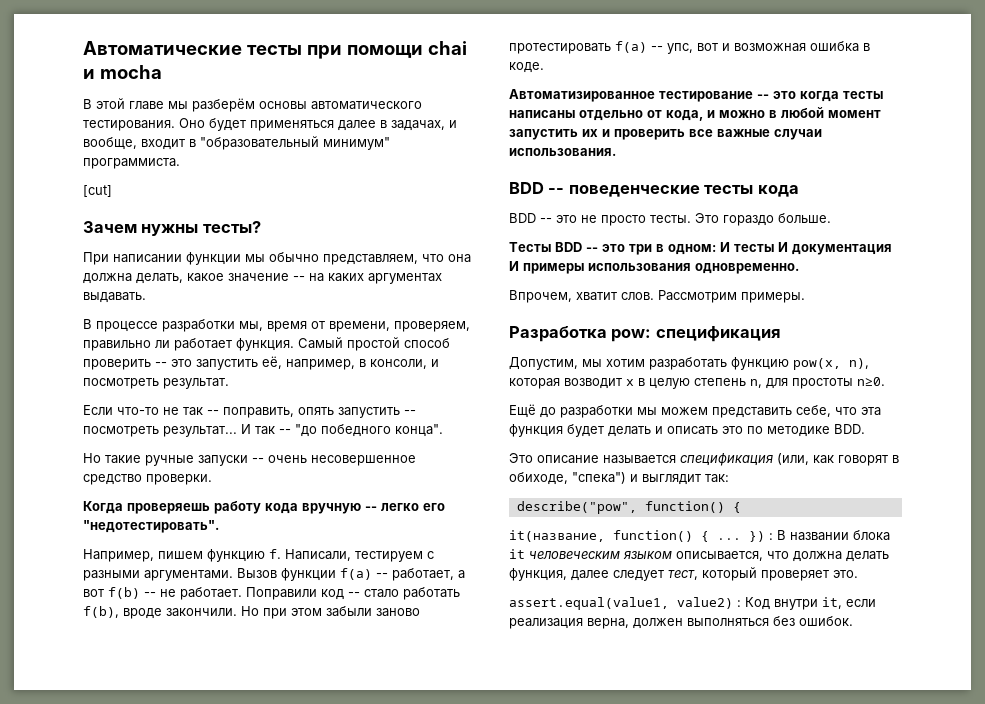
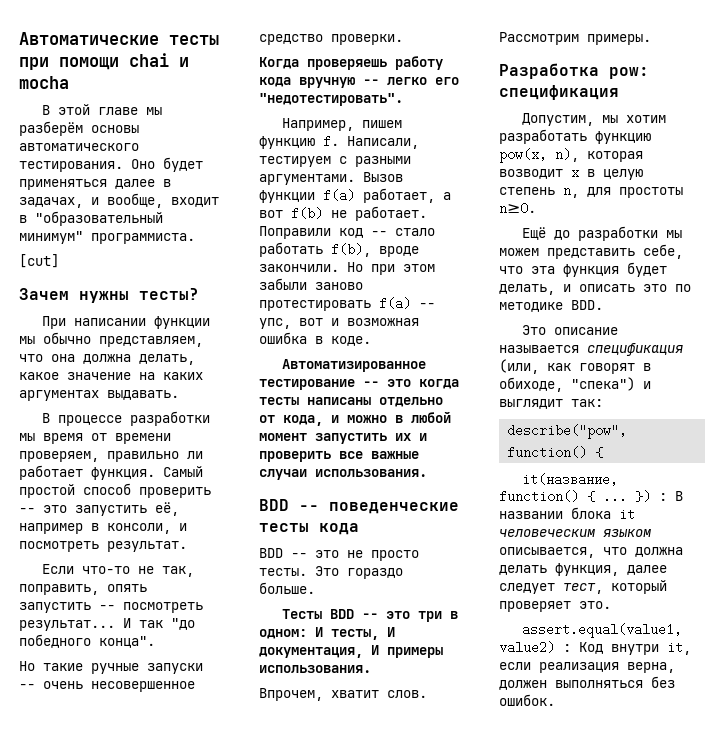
[293,276,305,281] -- -> (131, 376) none
[239,321,263,331] мы, -> [19,433,35,441] мы
[329,321,390,332] времени, -> [115,433,171,444] времени
[286,359,355,370] например, -> [19,523,83,534] например
[183,407,219,416] так -- -> [162,566,195,577] так,
[279,429,291,434] -- -> (163, 624) none
[376,573,388,578] -- -> (355, 195) none
[144,592,156,597] -- -> (323, 213) none
[734,242,892,255] [509,261,799,274] тесты И документация И примеры использования одновременно. -> [331,627,395,640] [259,645,443,658] [259,665,371,673] тесты, И документация, И примеры использования.
[608,426,651,437] делать -> [499,284,555,295] делать,

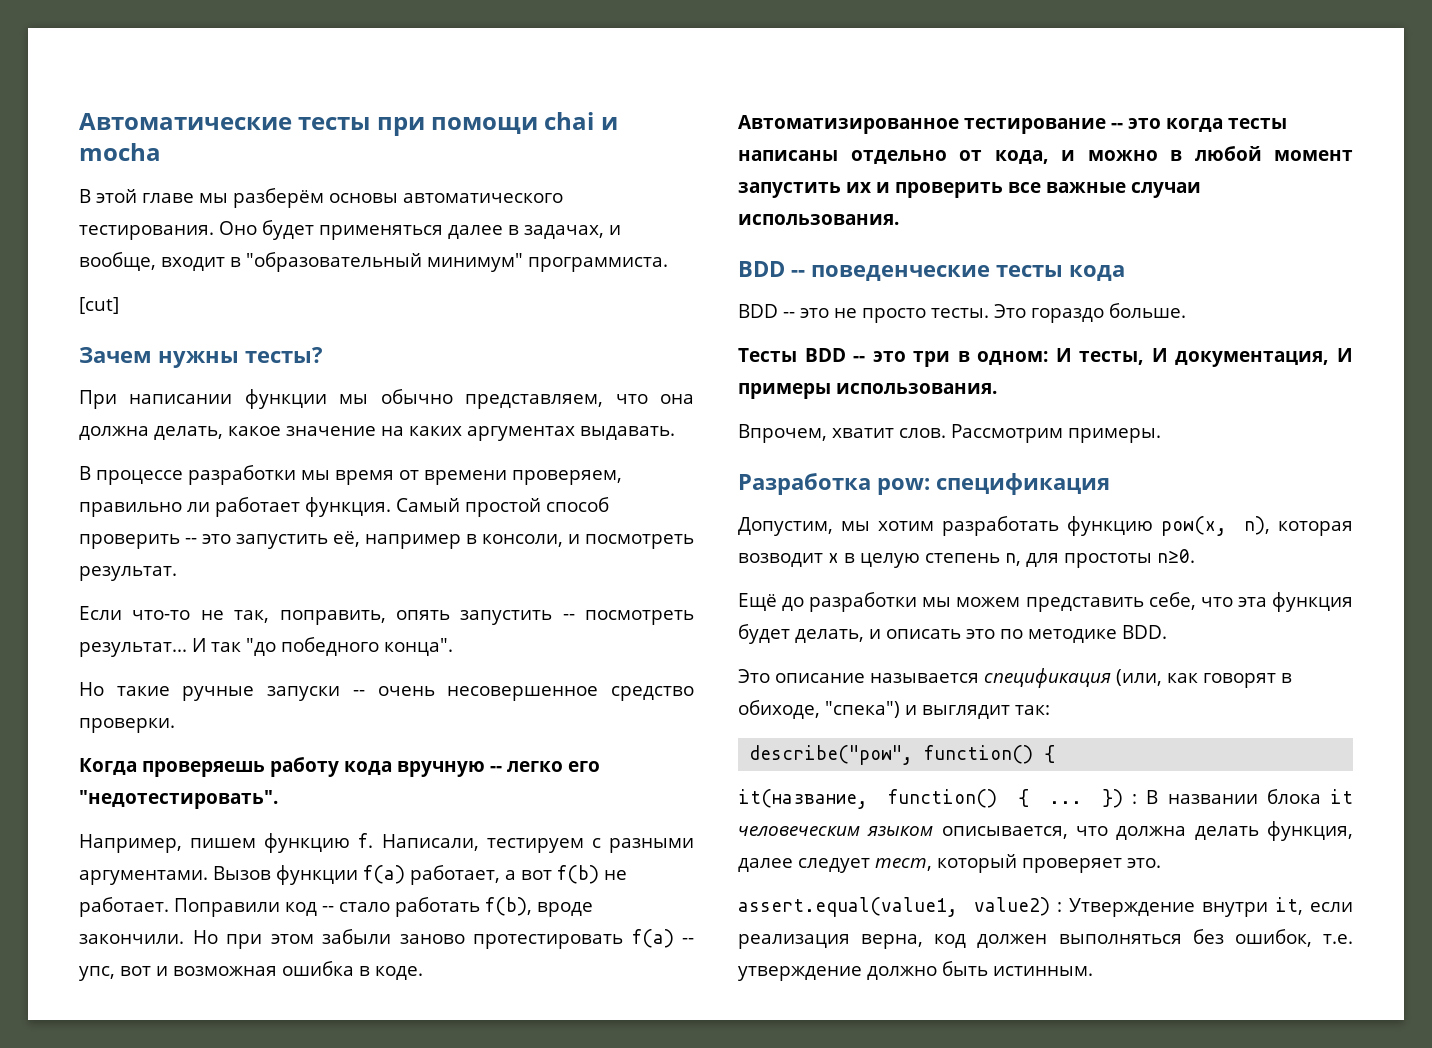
[579,642,603,654] Код -> [1068,898,1195,917] Утверждение
(675, 667) none -> [934,934,967,948] код
[499,694,555,706] ошибок. -> [1234,929,1353,947] [738,961,1093,981] ошибок, т.е. утверждение должно быть истинным.

